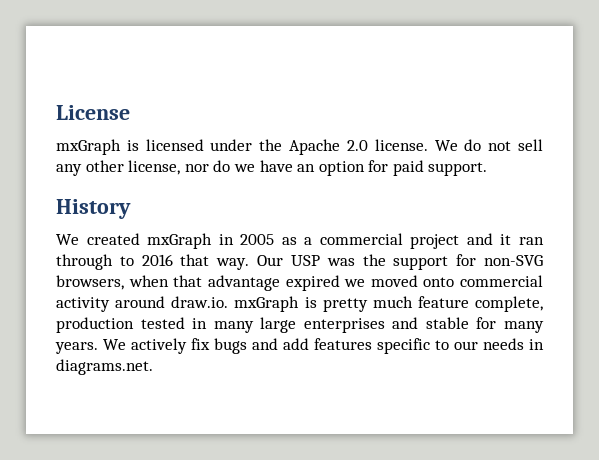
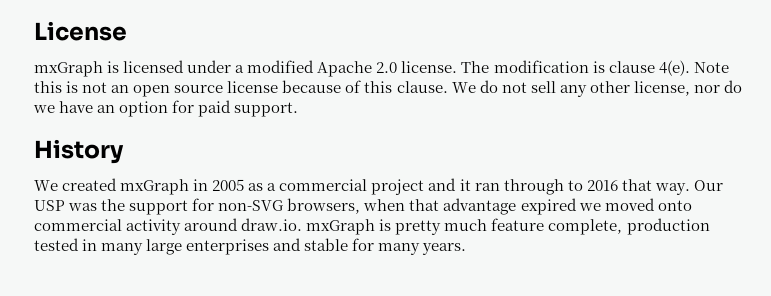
[259,139,283,151] the -> [235,60,315,73] a modified
(428, 145) none -> [461,60,729,76] [34,80,448,97] The modification is clause 4(e). Note this is not an open source license because of this clause.
[103,338,544,354] [56,359,153,375] We actively fix bugs and add features specific to our needs in diagrams.net. -> (467, 249) none

